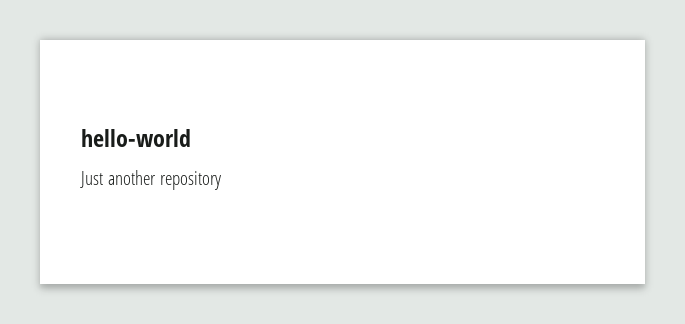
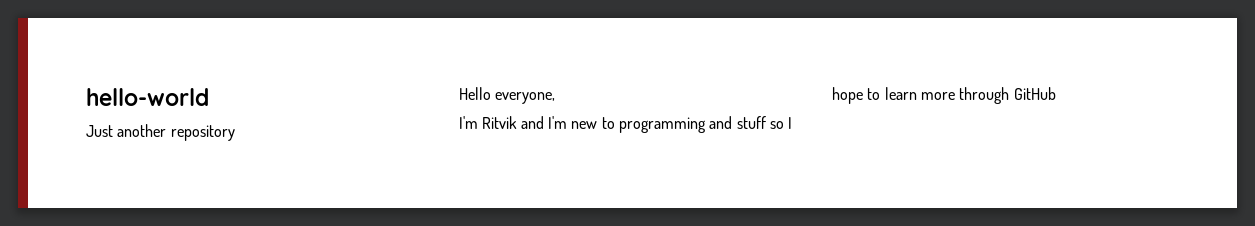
(221, 180) none -> [459,87,556,104] [459,116,793,133] [832,87,1056,104] // Hello everyone, // I'm Ritvik and I'm new to programming and stuff so I hope to learn more through GitHub

